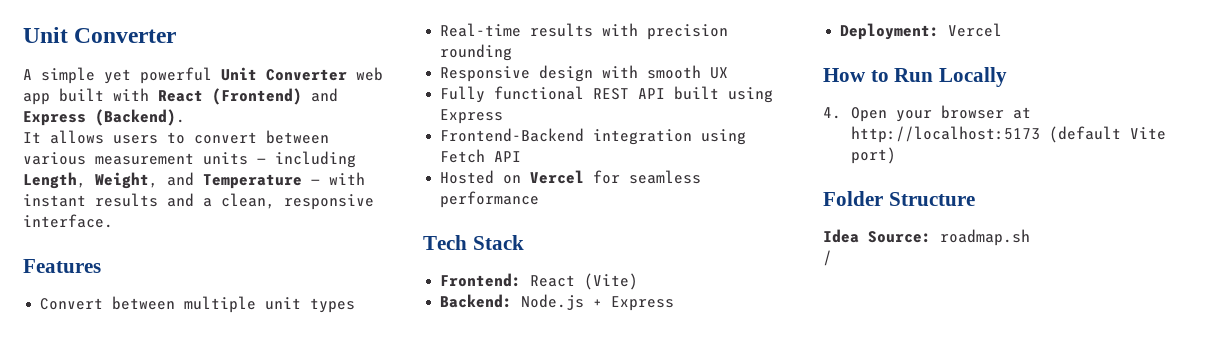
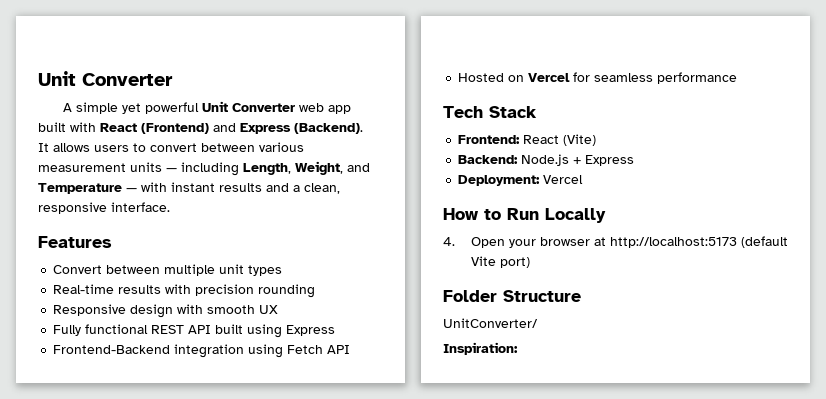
[823,229,1030,246] [823,250,832,266] Idea Source: roadmap.sh // / -> [443,318,538,328] [443,342,518,355] UnitConverter/ // Inspiration:

